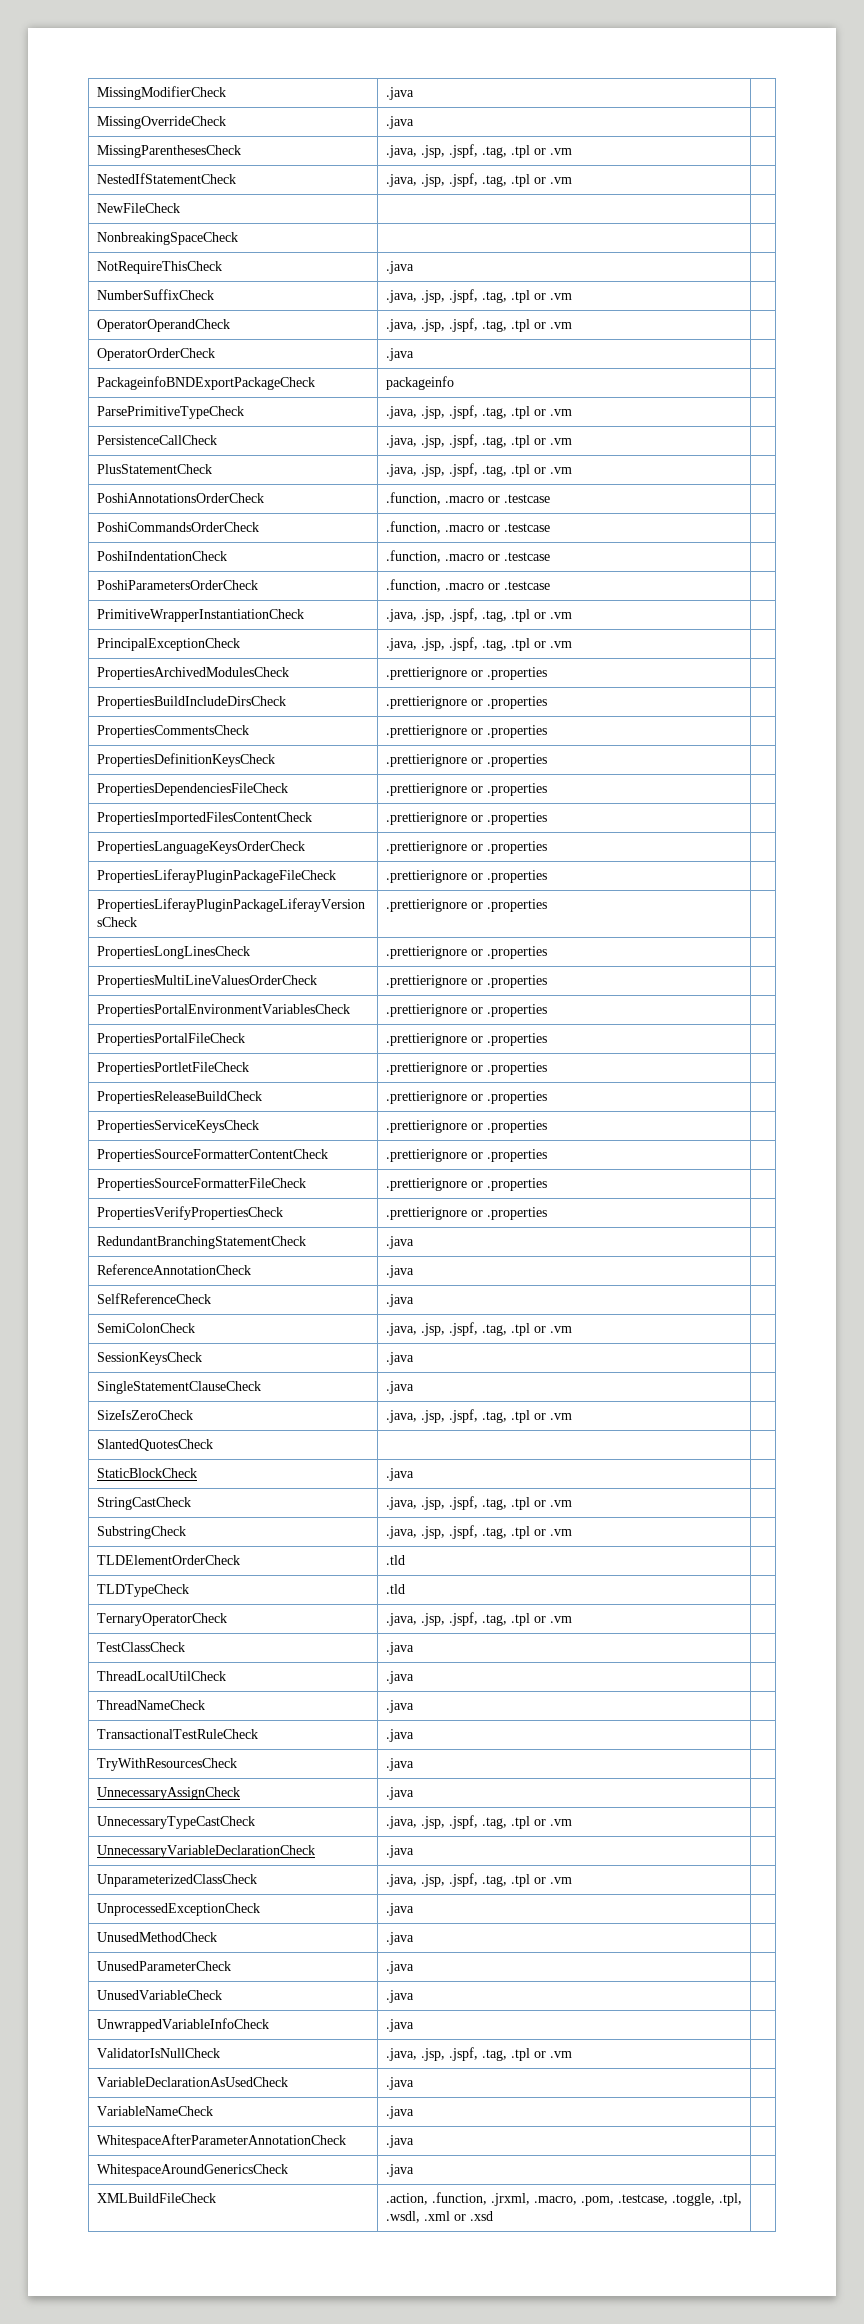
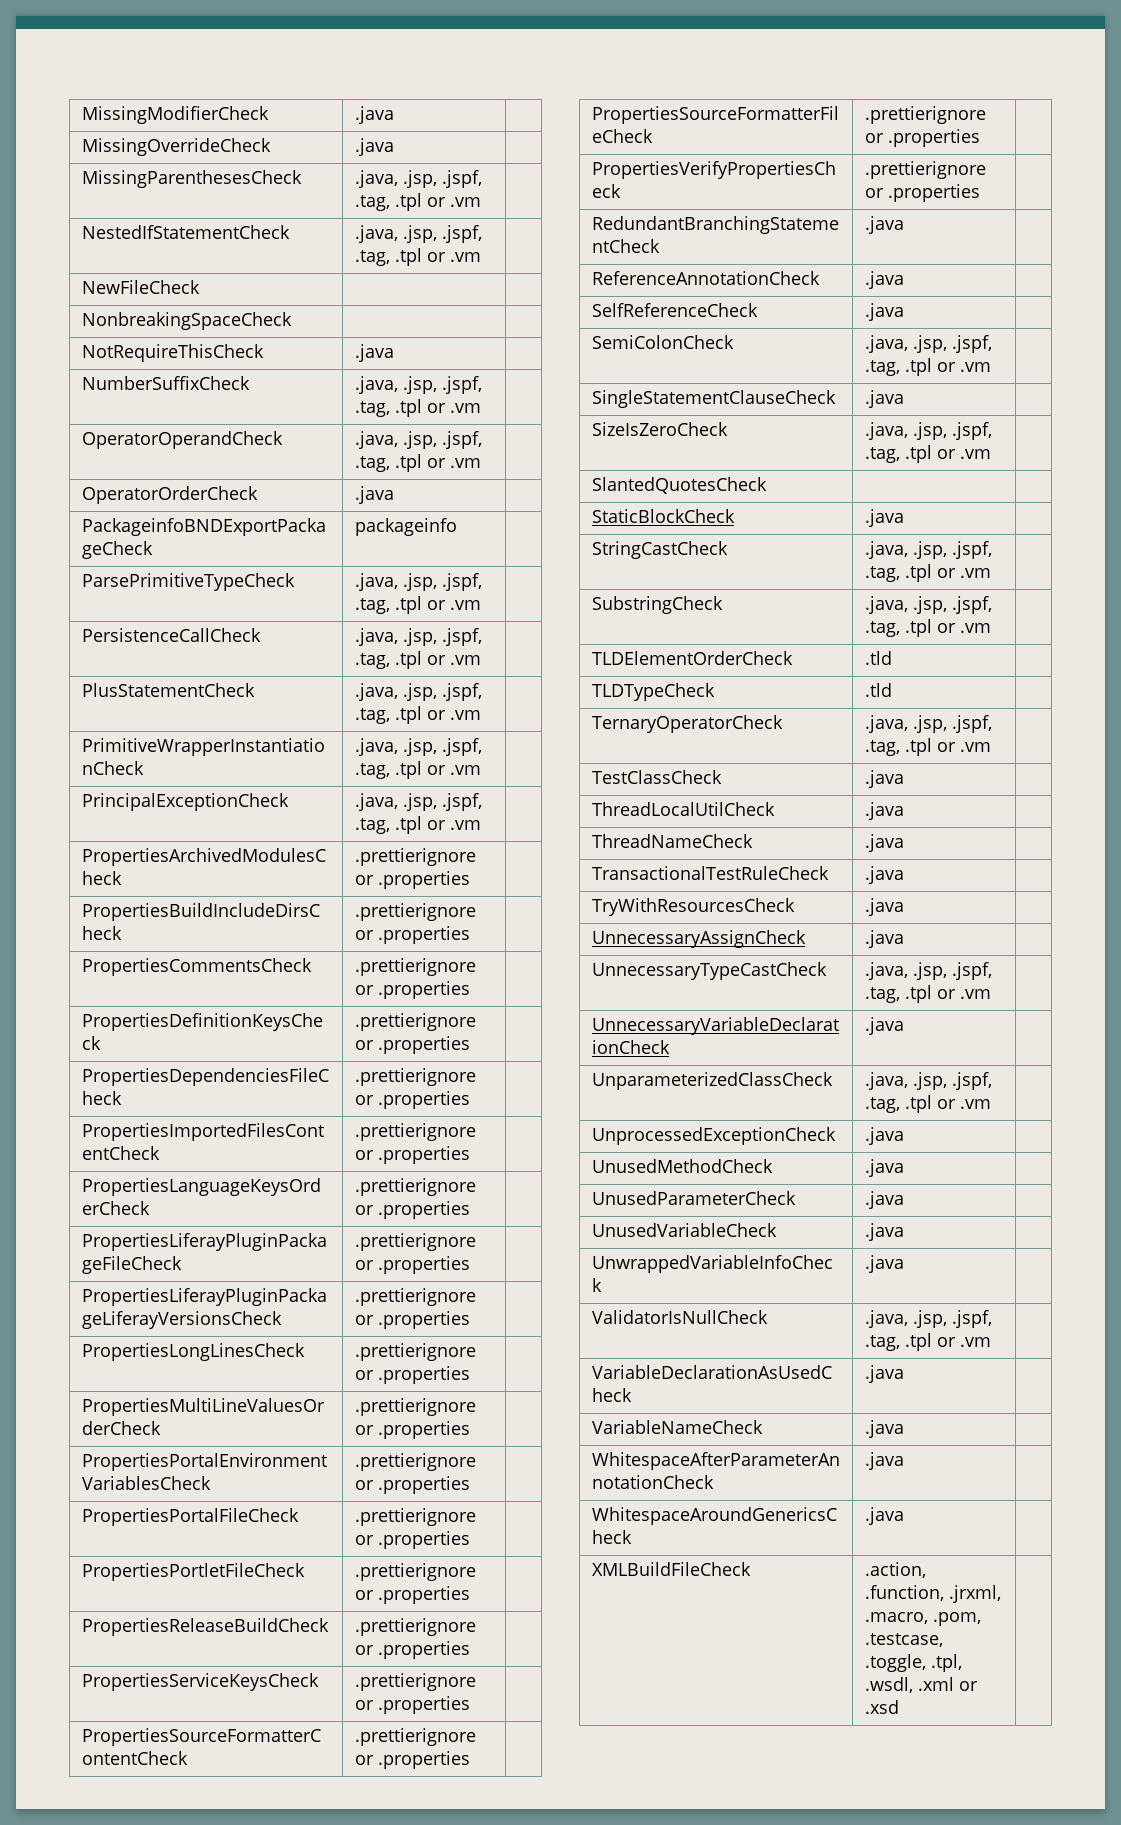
[96,493,264,503] [385,492,550,505] [96,522,259,532] [385,521,550,534] [96,551,227,561] [385,550,550,563] [96,580,258,590] [385,579,550,592] // PoshiAnnotationsOrderCheck | .function, .macro or .testcase | // PoshiCommandsOrderCheck | .function, .macro or .testcase | // PoshiIndentationCheck | .function, .macro or .testcase | // PoshiParametersOrderCheck | .function, .macro or .testcase | -> (481, 715) none
[96,1352,202,1365] [385,1352,414,1365] // SessionKeysCheck | .java | -> (991, 367) none

